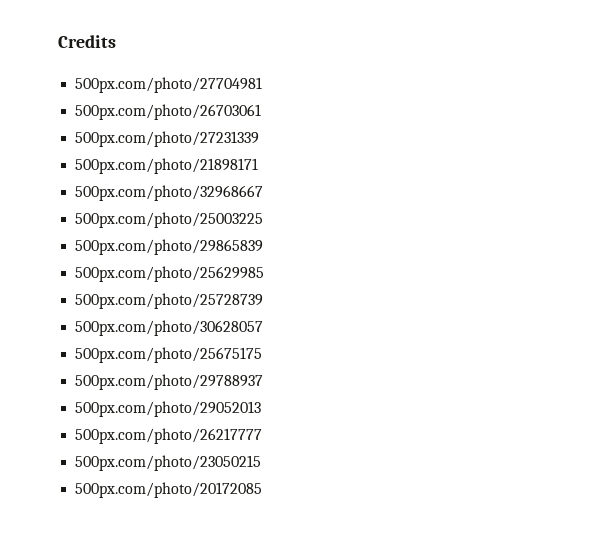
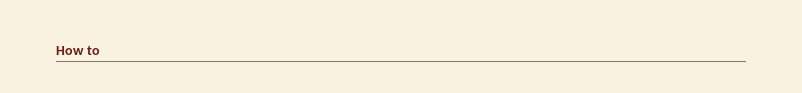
[58,35,116,48] [75,77,263,93] [75,104,262,120] [75,131,260,147] [75,158,259,174] [75,185,264,201] [75,212,264,228] [75,239,264,255] [75,266,265,282] [75,293,264,309] [75,320,264,336] [75,347,263,363] [75,374,264,390] [75,401,262,417] [75,428,263,444] [75,455,262,471] [75,482,263,498] Credits // 500px.com/photo/27704981 // 500px.com/photo/26703061 // 500px.com/photo/27231339 // 500px.com/photo/21898171 // 500px.com/photo/32968667 // 500px.com/photo/25003225 // 500px.com/photo/29865839 // 500px.com/photo/25629985 // 500px.com/photo/25728739 // 500px.com/photo/30628057 // 500px.com/photo/25675175 // 500px.com/photo/29788937 // 500px.com/photo/29052013 // 500px.com/photo/26217777 // 500px.com/photo/23050215 // 500px.com/photo/20172085 -> [56,46,100,55] How to

